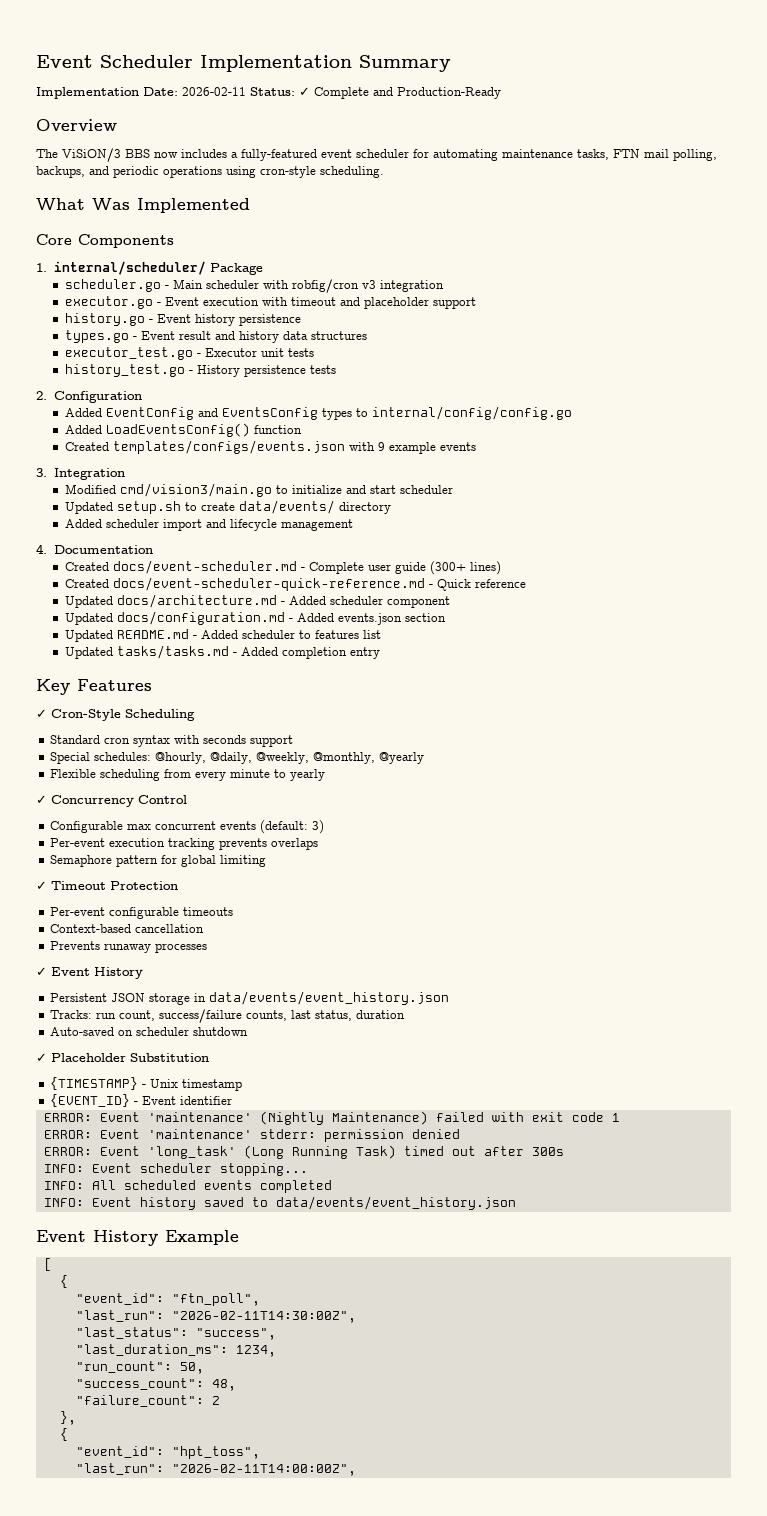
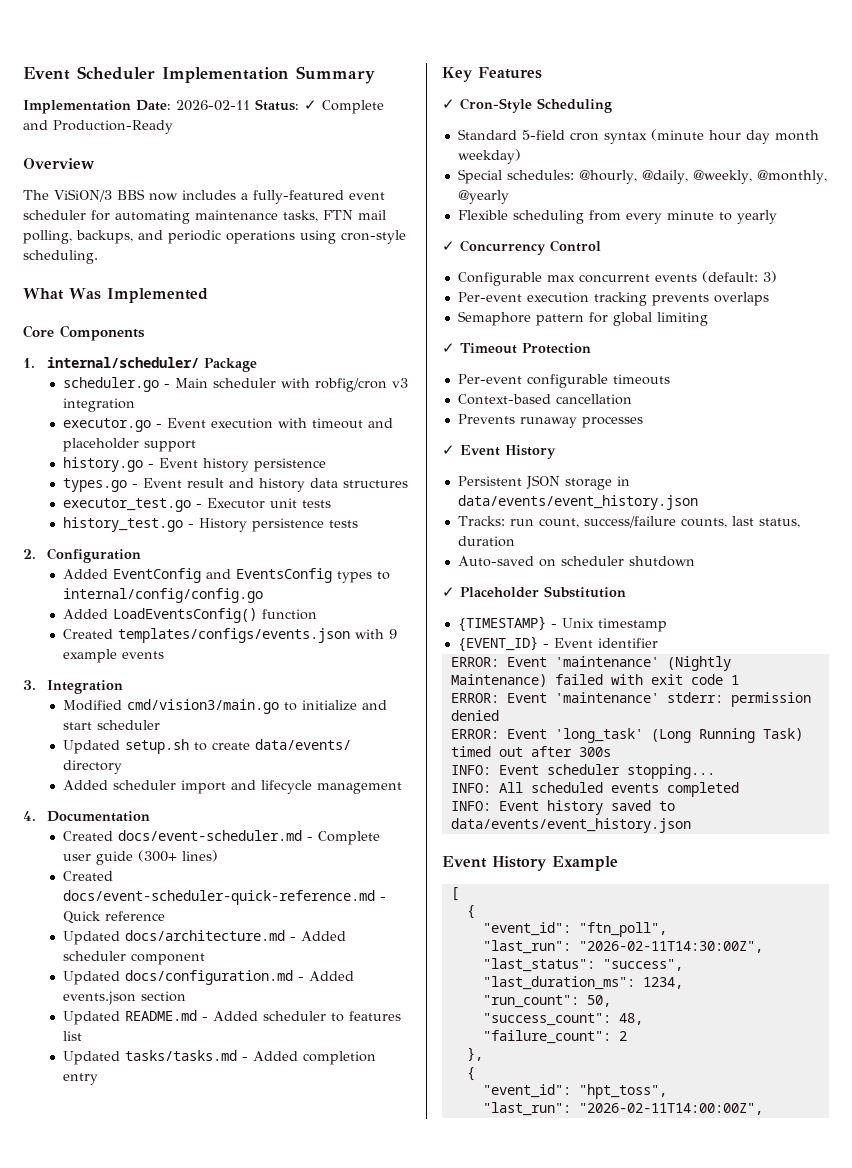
(101, 739) none -> [521,130,565,140] 5-field
[174,735,294,747] with seconds support -> [650,129,819,144] [457,149,521,164] (minute hour day month weekday)

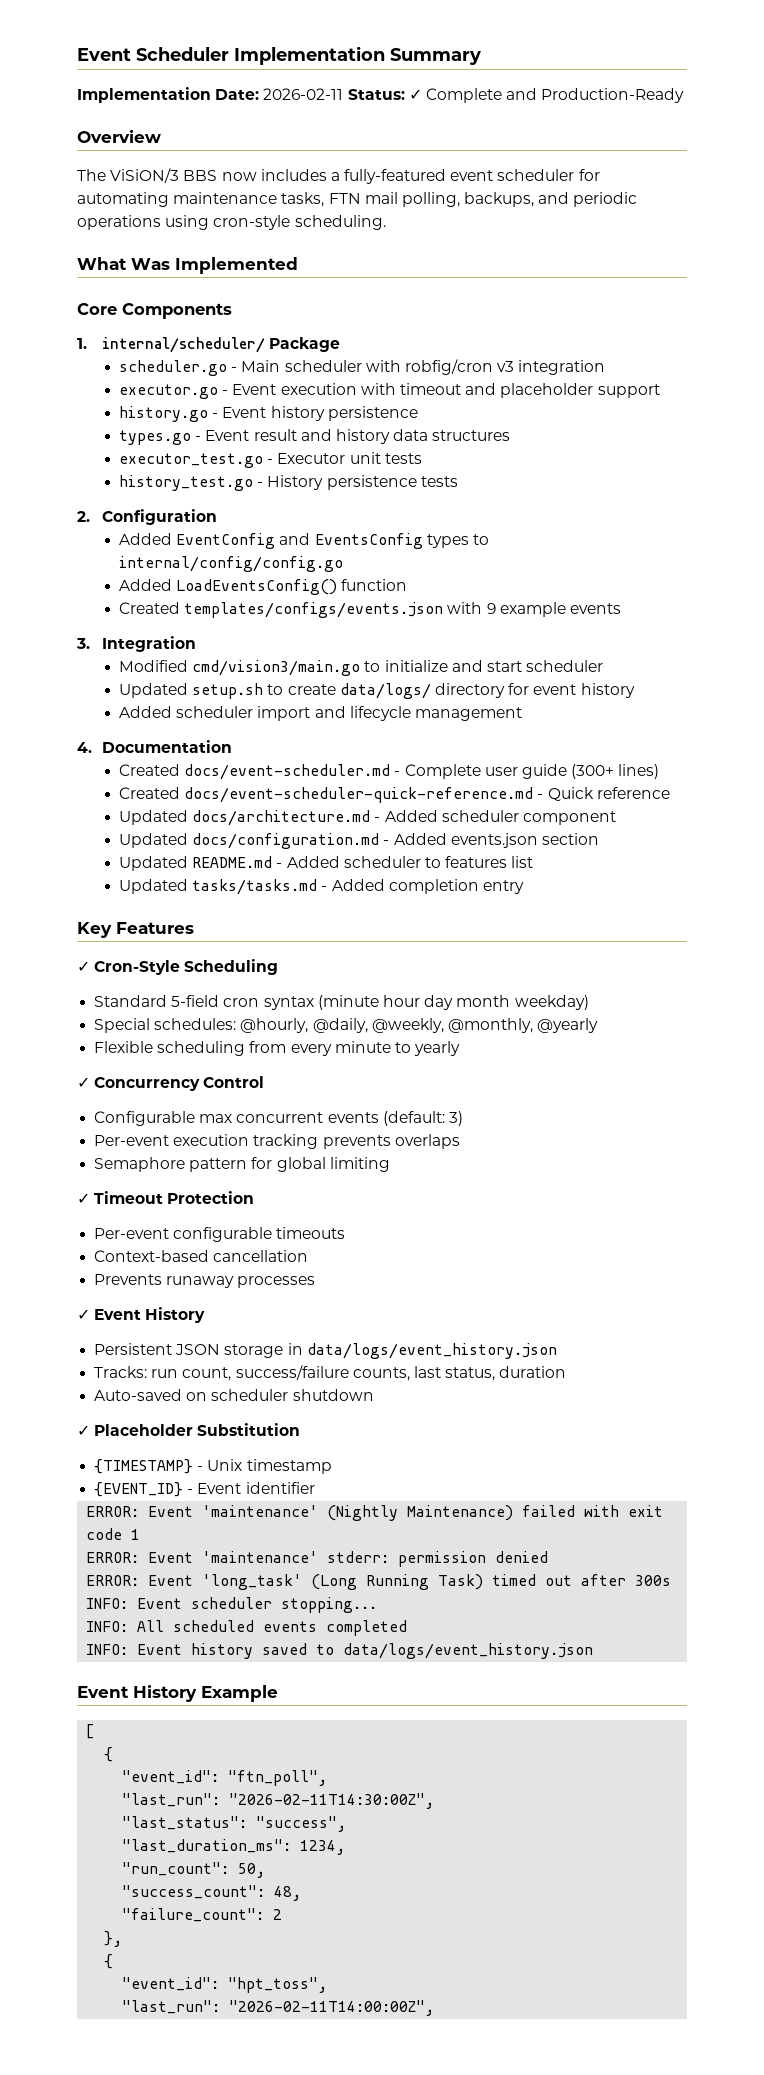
[255,739,352,750] data/events/ -> [339,683,431,699] data/logs/
(123, 767) none -> [508,683,635,698] for event history
[457,495,698,510] data/events/event_history.json -> [306,1343,557,1359] data/logs/event_history.json
[450,818,691,833] data/events/event_history.json -> [343,1643,594,1659] data/logs/event_history.json

